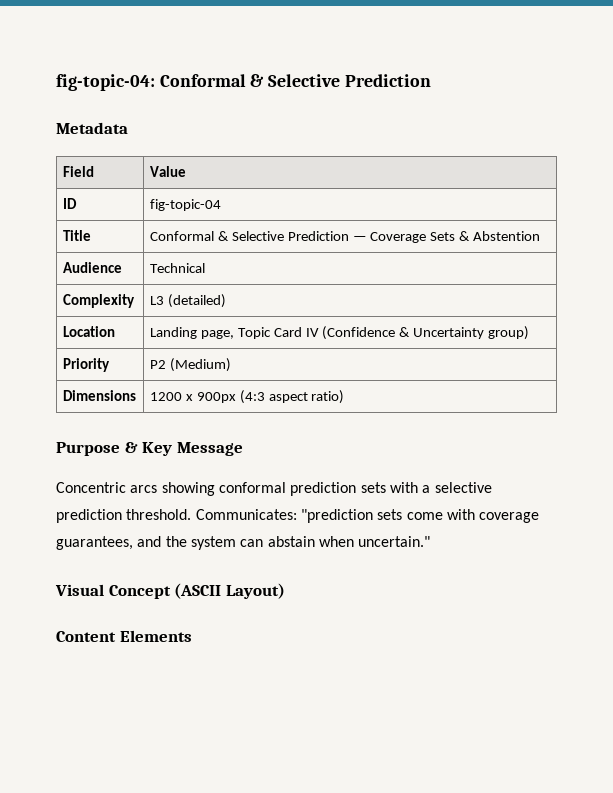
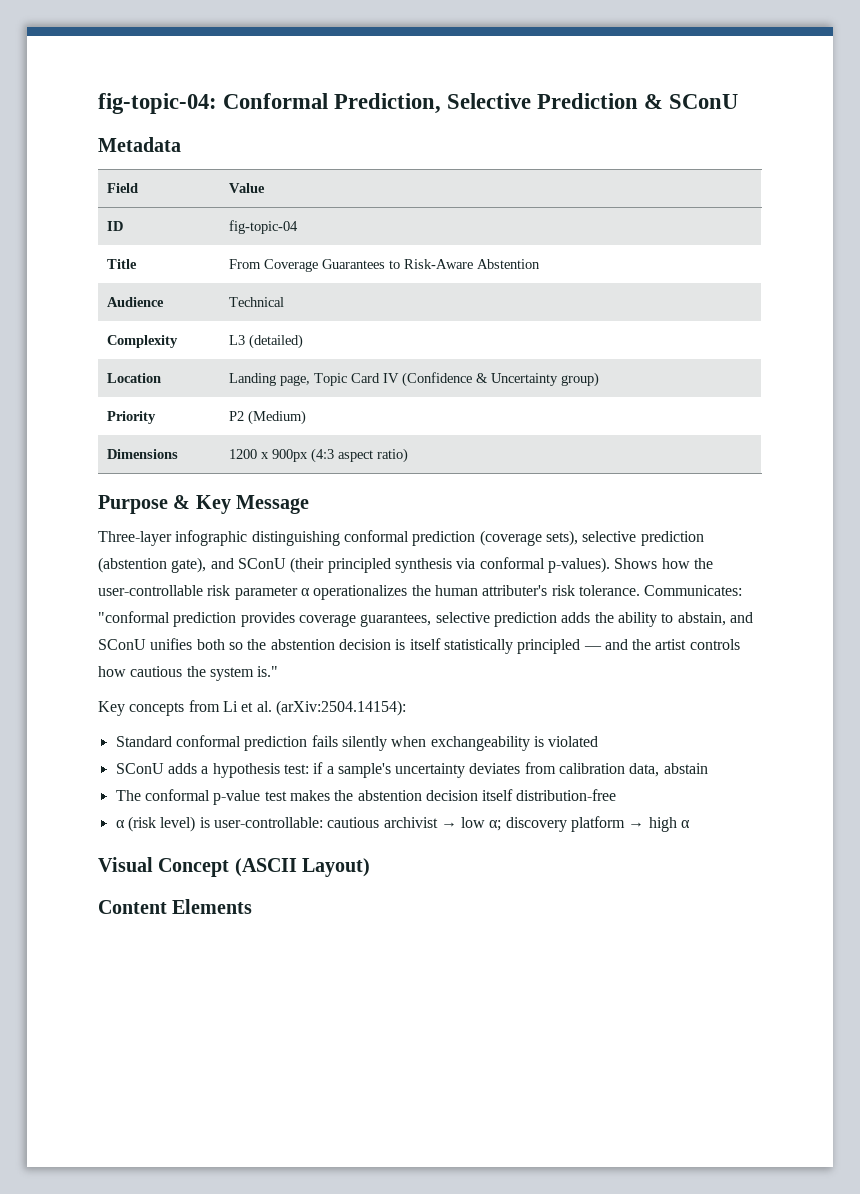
[250,74,431,87] & Selective Prediction -> [334,93,739,114] Prediction, Selective Prediction & SConU
[149,231,471,243] Conformal & Selective Prediction — Coverage Sets & -> [229,259,474,272] From Coverage Guarantees to Risk-Aware
[56,482,492,496] [56,509,540,523] [56,536,431,550] Concentric arcs showing conformal prediction sets with a selective prediction threshold. Communicates: "prediction sets come with coverage guarantees, and the system can abstain when uncertain." -> [98,530,704,546] [98,557,713,573] [98,585,743,600] [98,611,753,627] [98,638,740,654] [98,666,279,681] [98,700,406,716] [115,735,599,751] [115,762,708,778] [115,789,617,805] [115,816,691,832] Three-layer infographic distinguishing conformal prediction (coverage sets), selective prediction (abstention gate), and SConU (their principled synthesis via conformal p-values). Shows how the user-controllable risk parameter α operationalizes the human attributer's risk tolerance. Communicates: "conformal prediction provides coverage guarantees, selective prediction adds the ability to abstain, and SConU unifies both so the abstention decision is itself statistically principled — and the artist controls how cautious the system is." // Key concepts from Li et al. (arXiv:2504.14154): // Standard conformal prediction fails silently when exchangeability is violated // SConU adds a hypothesis test: if a sample's uncertainty deviates from calibration data, abstain // The conformal p-value test makes the abstention decision itself distribution-free // α (risk level) is user-controllable: cautious archivist → low α; discovery platform → high α

